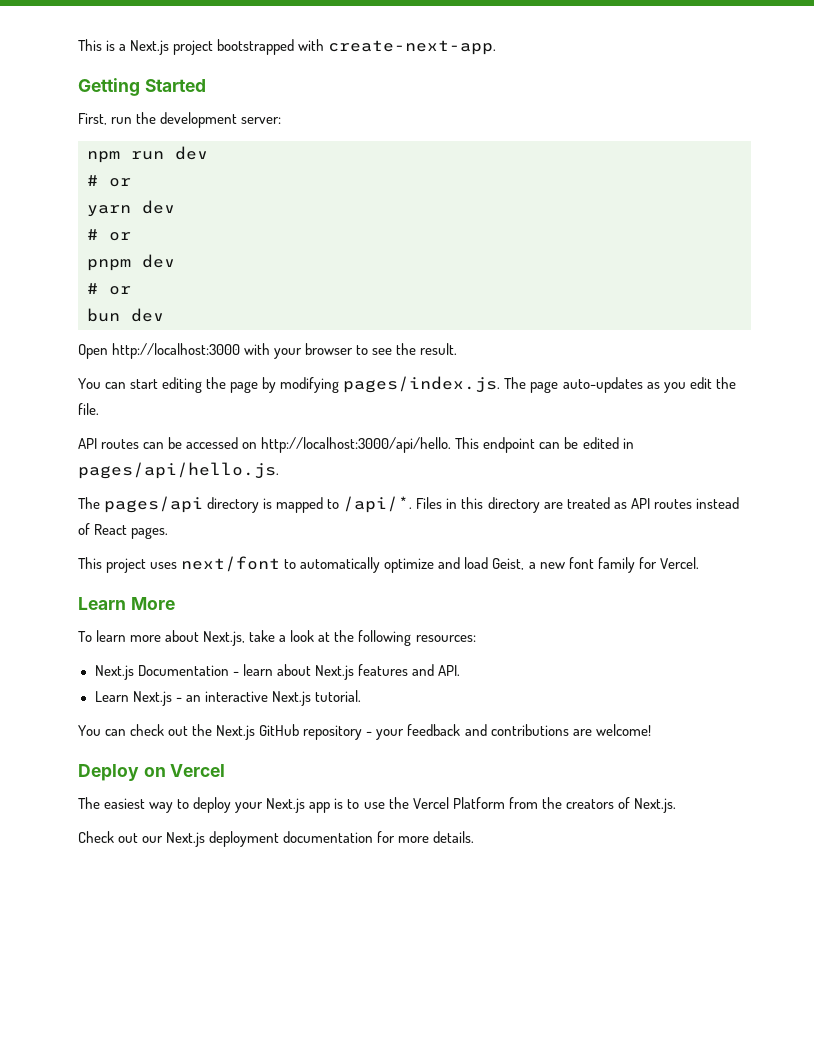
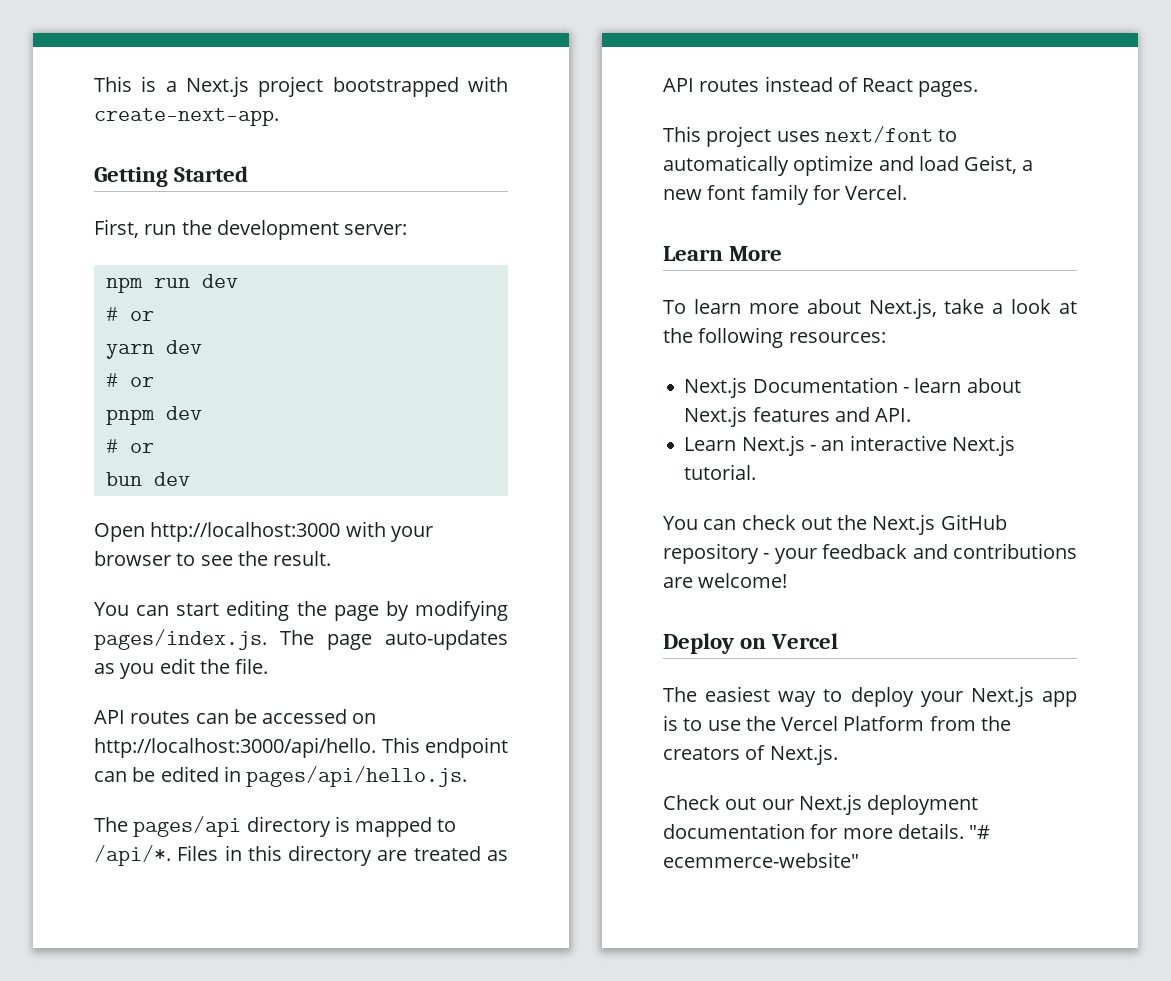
(475, 837) none -> [969,825,991,839] [663,852,859,868] "# ecemmerce-website"

